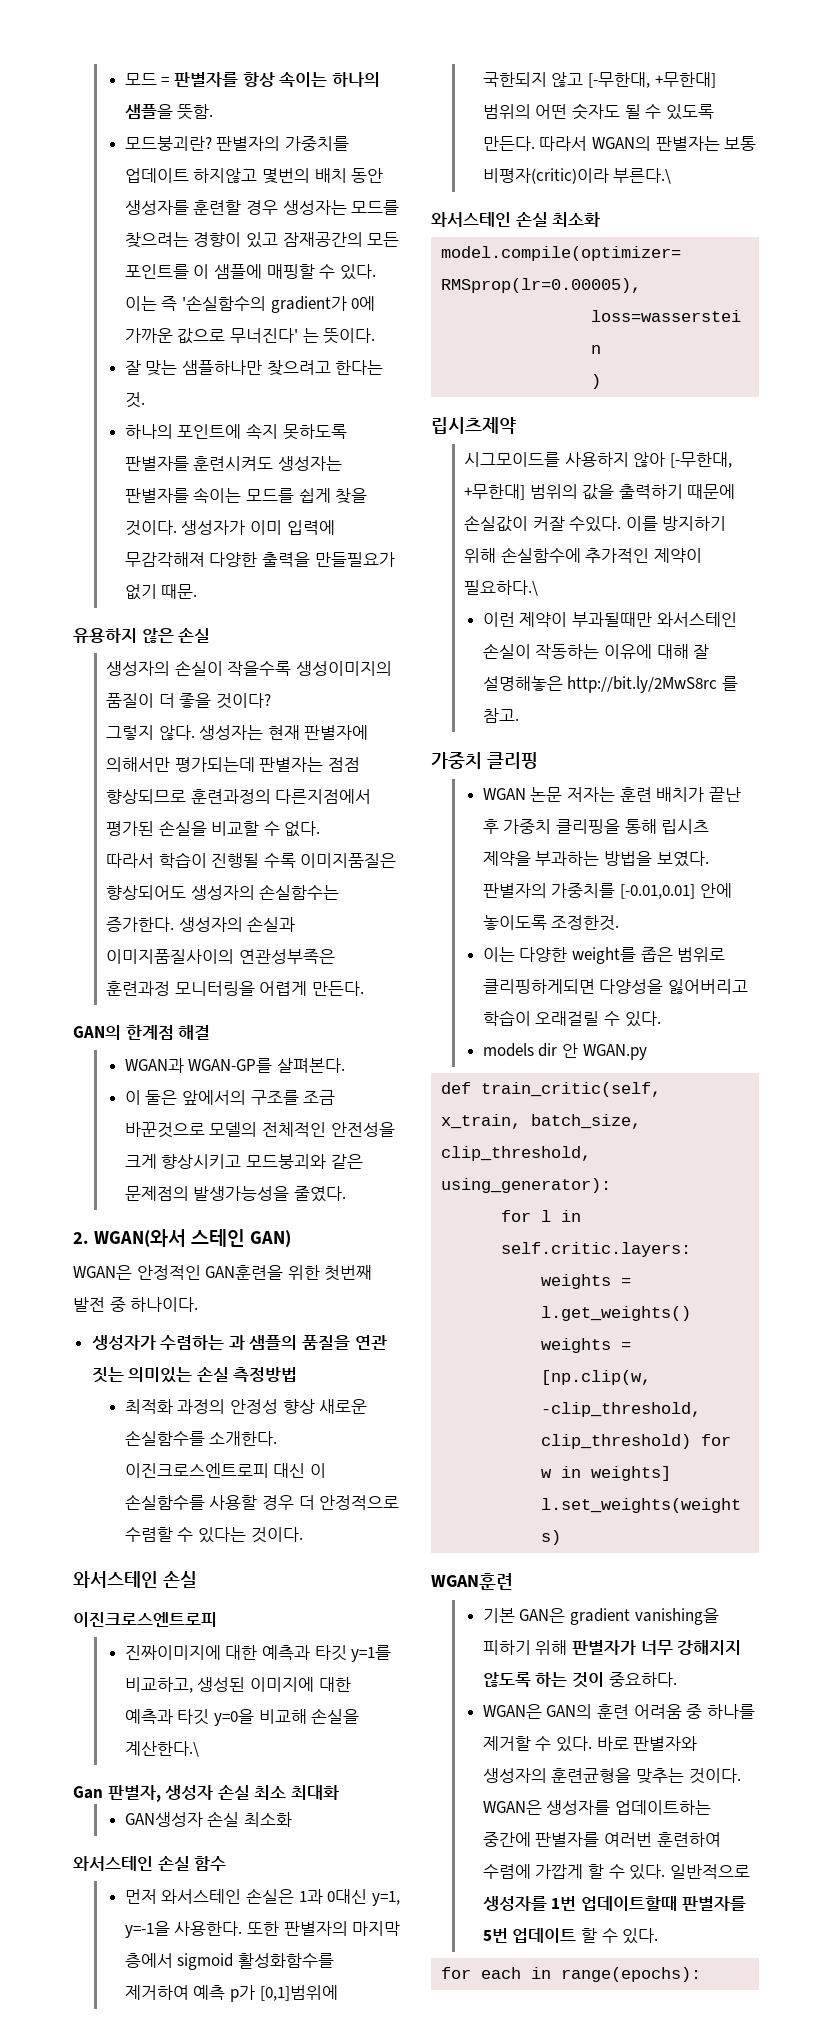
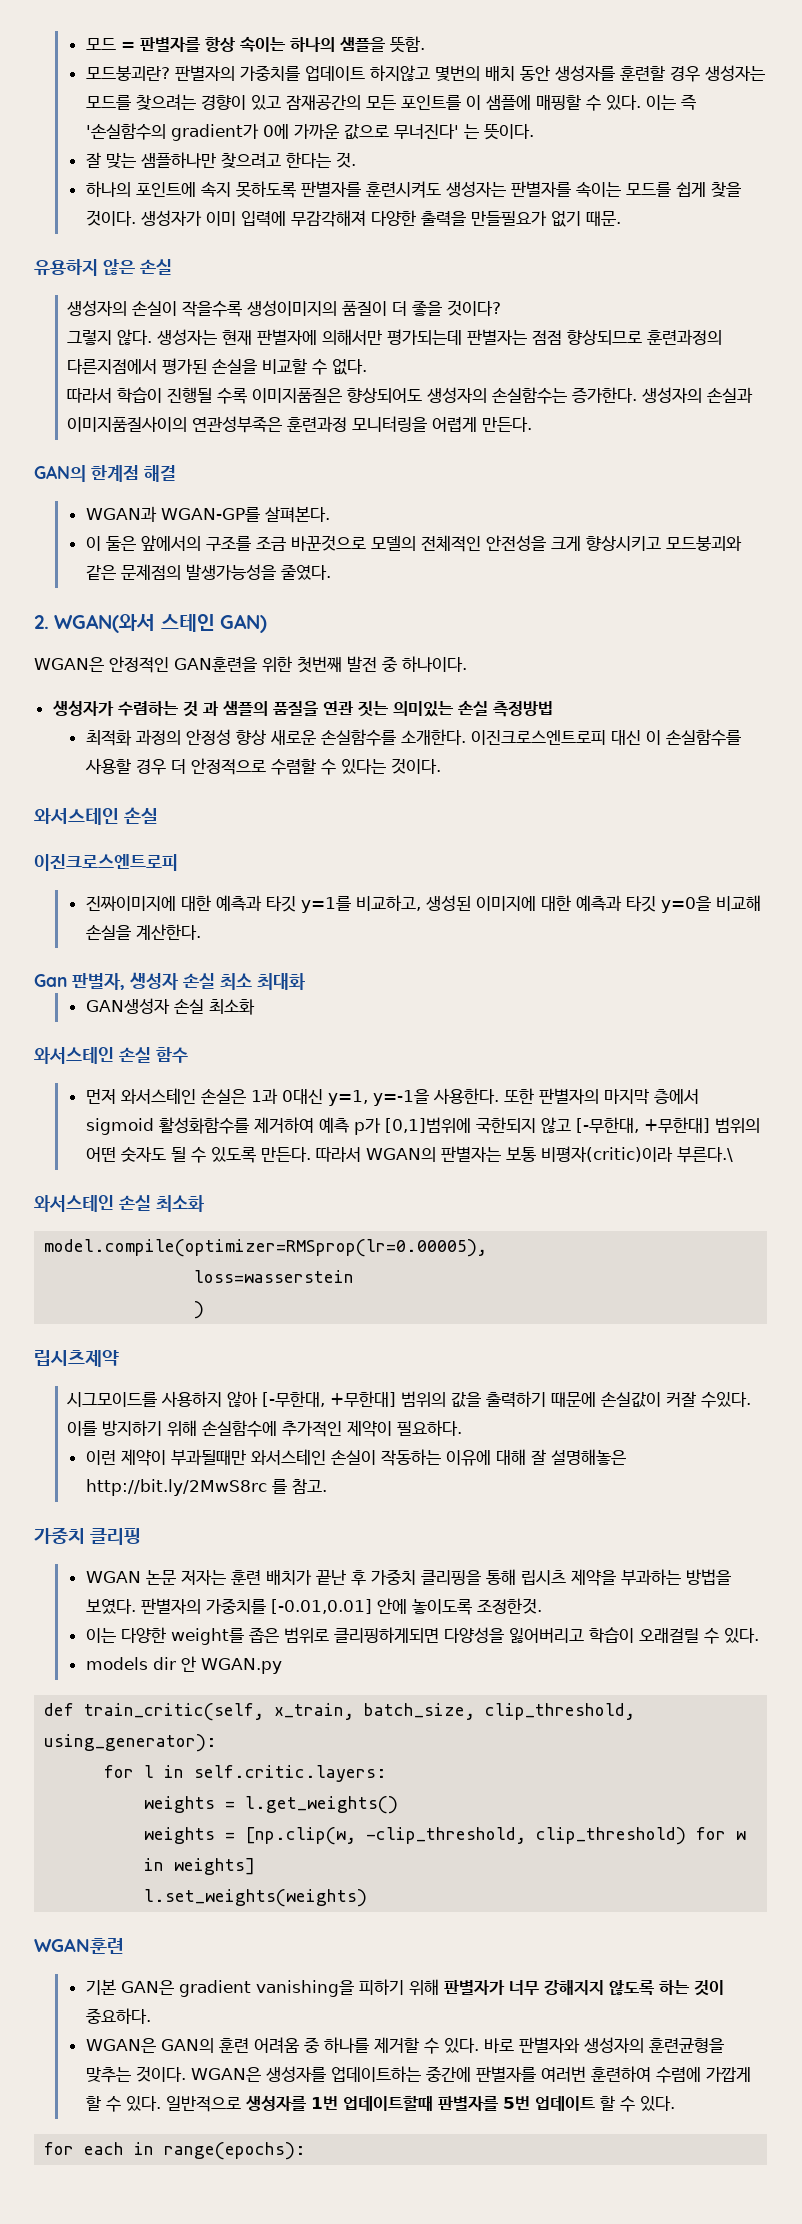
(225, 1342) none -> [182,701,198,717] 것
[124,1741,199,1757] 계산한다.\ -> [135,924,201,940] 계산한다.
[464,580,539,596] 필요하다.\ -> [396,1420,462,1436] 필요하다.

